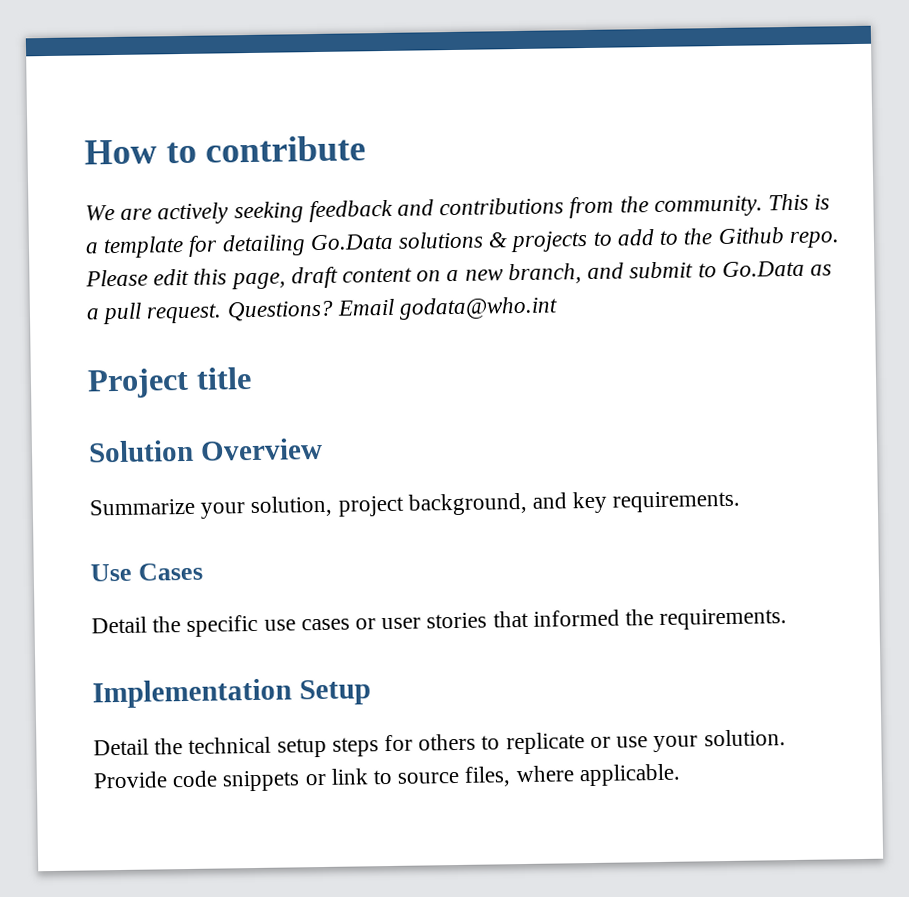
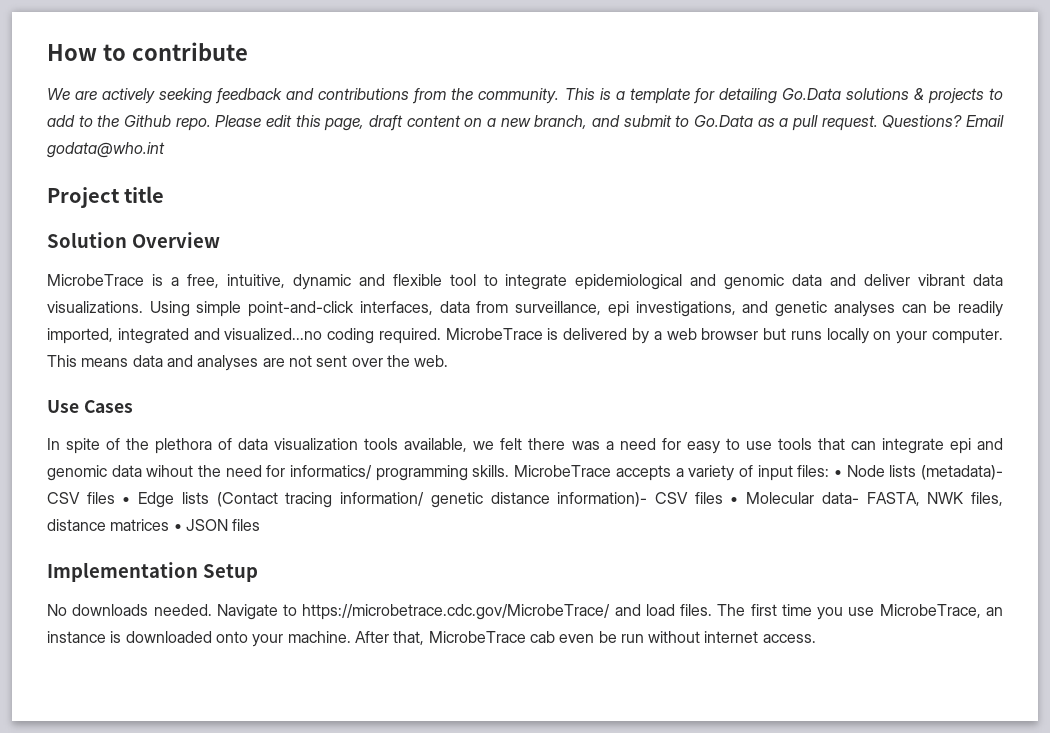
[89,490,741,519] [90,562,204,582] [91,608,788,637] [92,678,371,709] [93,729,786,758] [93,763,681,792] Summarize your solution, project background, and key requirements. // Use Cases // Detail the specific use cases or user stories that informed the requirements. // Implementation Setup // Detail the technical setup steps for others to replicate or use your solution. Provide code snippets or link to source files, where applicable. -> [47,274,1004,290] [47,301,1004,317] [47,328,1004,344] [47,355,449,371] [47,400,133,413] [47,438,1003,454] [47,465,1004,481] [47,492,1003,508] [47,519,261,531] [47,562,258,582] [47,604,1003,620] [47,631,816,647] MicrobeTrace is a free, intuitive, dynamic and flexible tool to integrate epidemiological and genomic data and deliver vibrant data visualizations. Using simple point-and-click interfaces, data from surveillance, epi investigations, and genetic analyses can be readily imported, integrated and visualized...no coding required. MicrobeTrace is delivered by a web browser but runs locally on your computer. This means data and analyses are not sent over the web. // Use Cases // In spite of the plethora of data visualization tools available, we felt there was a need for easy to use tools that can integrate epi and genomic data wihout the need for informatics/ programming skills. MicrobeTrace accepts a variety of input files: • Node lists (metadata)- CSV files • Edge lists (Contact tracing information/ genetic distance information)- CSV files • Molecular data- FASTA, NWK files, distance matrices • JSON files // Implementation Setup // No downloads needed. Navigate to https://microbetrace.cdc.gov/MicrobeTrace/ and load files. The first time you use MicrobeTrace, an instance is downloaded onto your machine. After that, MicrobeTrace cab even be run without internet access.

